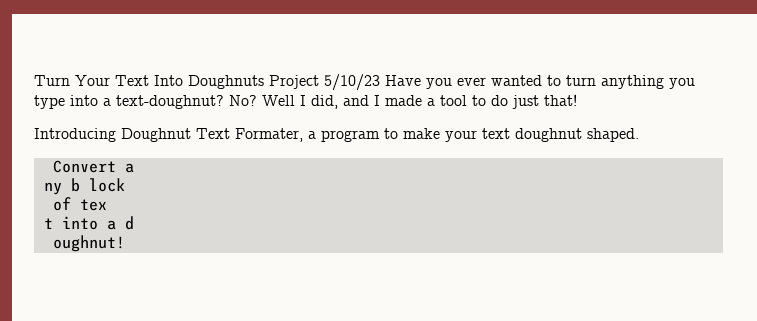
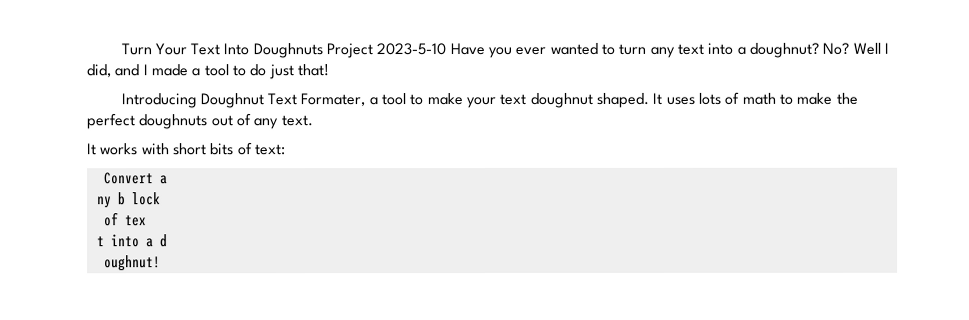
[324,74,380,91] 5/10/23 -> [376,43,447,56] 2023-5-10
[601,75,695,89] [34,95,224,109] anything you type into a text-doughnut? -> [649,42,819,58] any text into a doughnut?
[321,130,380,142] program -> [381,93,407,106] tool
(639, 135) none -> [652,91,858,105] [86,113,313,130] [86,142,285,156] It uses lots of math to make the perfect doughnuts out of any text. // It works with short bits of text:

